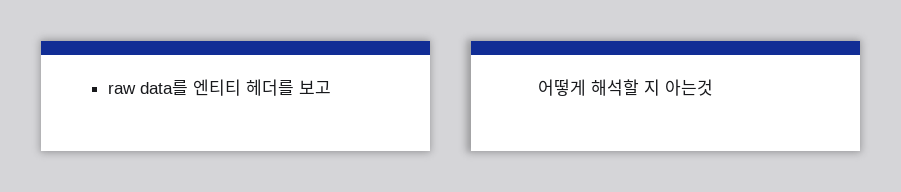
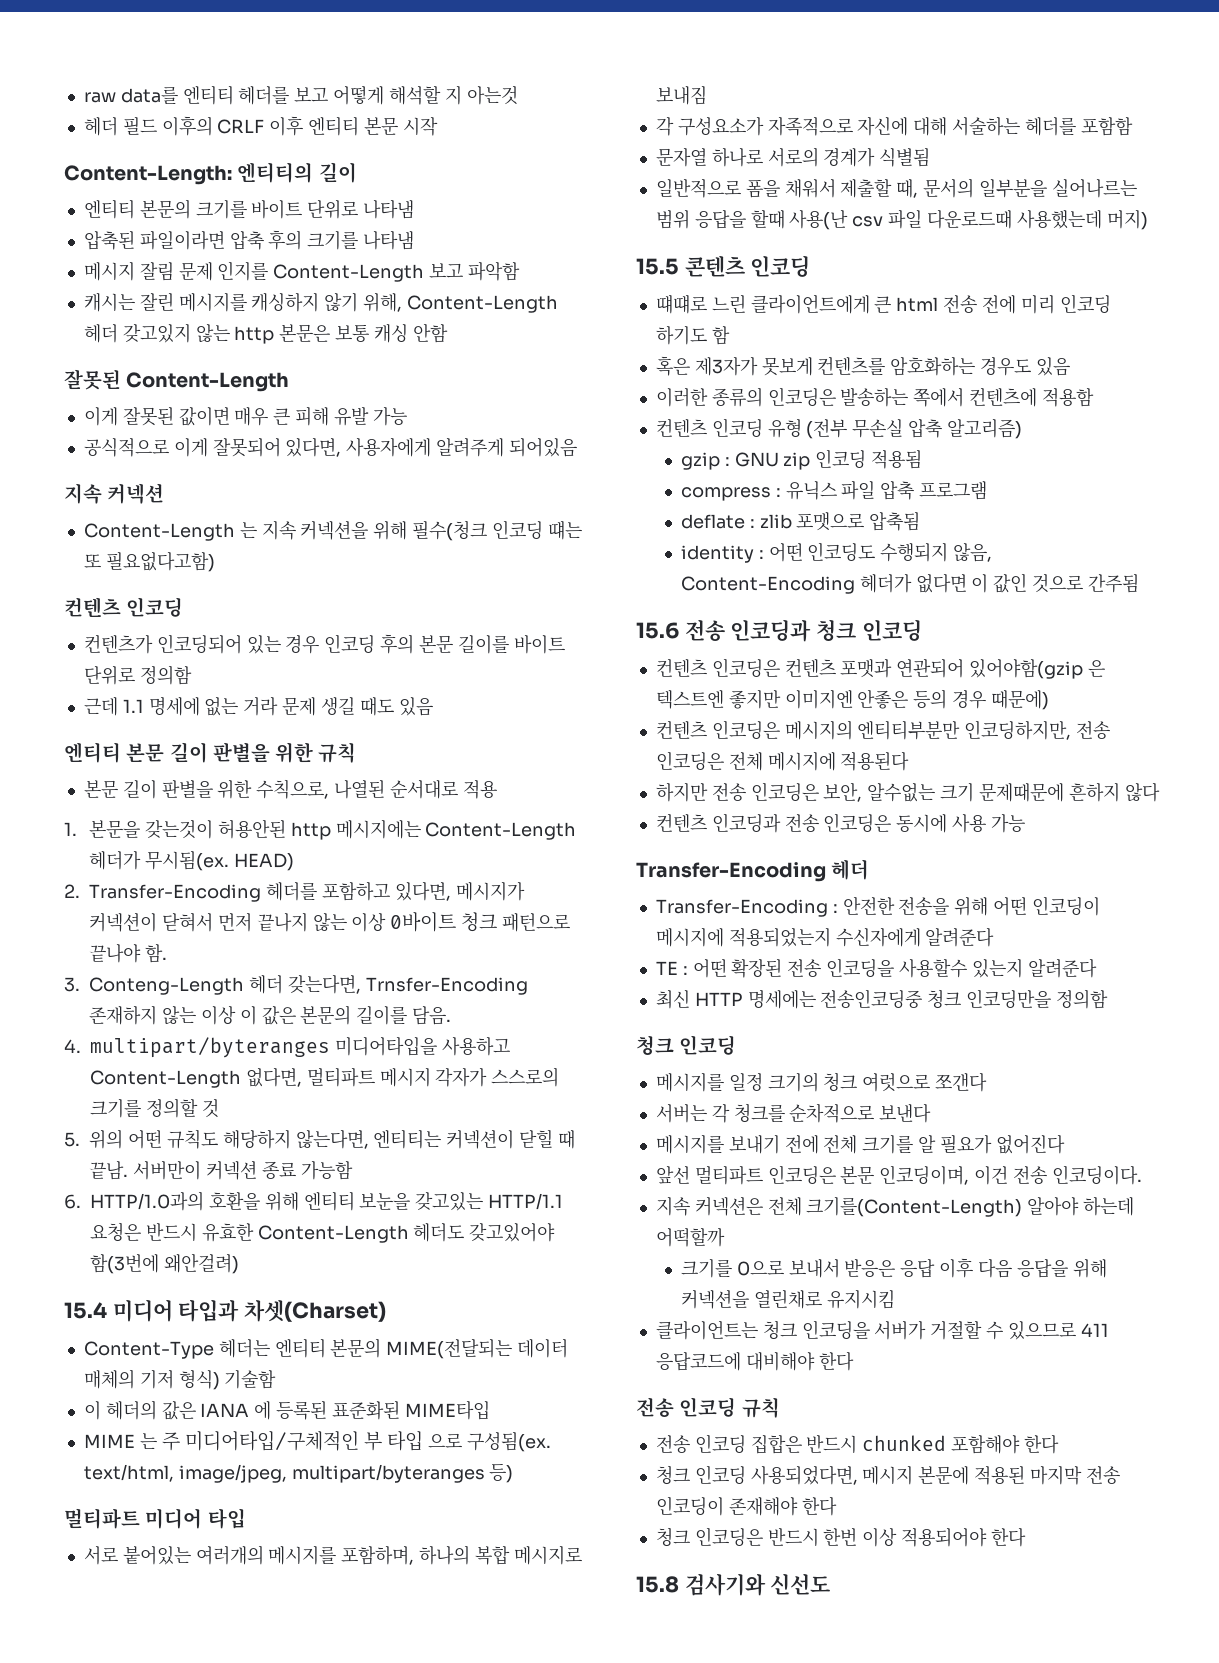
(713, 87) none -> [83,116,438,136] [64,162,357,185] [83,199,415,219] [83,230,415,250] [83,261,520,282] [83,292,558,313] [83,323,448,344] [64,369,290,392] [83,406,407,426] [83,437,577,457] [64,483,165,504] [83,520,582,541] [83,551,215,572] [64,597,184,617] [83,634,565,654] [83,665,192,685] [83,696,433,716] [64,742,357,763] [83,779,497,799] [64,819,577,840] [89,851,294,871] [64,881,525,902] [89,912,571,932] [89,944,167,963] [64,974,528,995] [89,1005,452,1025] [64,1036,510,1058] [90,1067,560,1088] [90,1098,219,1118] [64,1129,575,1149] [89,1161,353,1180] [64,1191,564,1211] [90,1222,556,1243] [90,1253,239,1274] [64,1299,387,1322] [83,1338,569,1359] [83,1369,277,1390] [83,1400,490,1420] [83,1431,551,1452] [83,1464,514,1483] [64,1508,246,1529] [83,1545,582,1565] [655,86,707,105] [655,116,1133,136] [655,147,931,167] [655,178,1137,198] [655,209,1148,230] [636,255,811,277] [655,294,1111,314] [655,326,730,345] [655,356,1070,376] [655,387,1094,407] [655,418,1022,439] [680,449,923,470] [680,480,988,501] [680,512,921,531] [680,542,993,563] [680,573,1140,594] [636,619,922,642] [655,658,1105,679] [655,689,1049,710] [655,720,1111,740] [655,751,910,771] [655,782,1160,802] [655,813,1025,833] [636,859,870,882] [655,896,1100,917] [655,927,995,947] [655,958,1097,978] [655,989,1108,1009] [636,1035,737,1055] [655,1072,988,1092] [655,1103,932,1123] [655,1134,1065,1154] [655,1165,1142,1185] [655,1196,1135,1217] [655,1228,725,1247] [680,1258,1107,1278] [680,1289,895,1309] [655,1320,1109,1340] [655,1351,854,1371] [636,1397,780,1418] [655,1434,1059,1454] [655,1465,1120,1485] [655,1496,837,1516] [655,1527,1026,1547] [636,1573,831,1596] // 헤더 필드 이후의 CRLF 이후 엔티티 본문 시작 // Content-Length: 엔티티의 길이 // 엔티티 본문의 크기를 바이트 단위로 나타냄 // 압축된 파일이라면 압축 후의 크기를 나타냄 // 메시지 잘림 문제 인지를 Content-Length 보고 파악함 // 캐시는 잘린 메시지를 캐싱하지 않기 위해, Content-Length 헤더 갖고있지 않는 http 본문은 보통 캐싱 안함 // 잘못된 Content-Length // 이게 잘못된 값이면 매우 큰 피해 유발 가능 // 공식적으로 이게 잘못되어 있다면, 사용자에게 알려주게 되어있음 // 지속 커넥션 // Content-Length 는 지속 커넥션을 위해 필수(청크 인코딩 떄는 또 필요없다고함) // 컨텐츠 인코딩 // 컨텐츠가 인코딩되어 있는 경우 인코딩 후의 본문 길이를 바이트 단위로 정의함 // 근데 1.1 명세에 없는 거라 문제 생길 때도 있음 // 엔티티 본문 길이 판별을 위한 규칙 // 본문 길이 판별을 위한 수칙으로, 나열된 순서대로 적용 // 1. 본문을 갖는것이 허용안된 http 메시지에는 Content-Length 헤더가 무시됨(ex. HEAD) // 2. Transfer-Encoding 헤더를 포함하고 있다면, 메시지가 커넥션이 닫혀서 먼저 끝나지 않는 이상 0바이트 청크 패턴으로 끝나야 함. // 3. Conteng-Length 헤더 갖는다면, Trnsfer-Encoding 존재하지 않는 이상 이 값은 본문의 길이를 담음. // 4. multipart/byteranges 미디어타입을 사용하고 Content-Length 없다면, 멀티파트 메시지 각자가 스스로의 크기를 정의할 것 // 5. 위의 어떤 규칙도 해당하지 않는다면, 엔티티는 커넥션이 닫힐 때 끝남. 서버만이 커넥션 종료 가능함 // 6. HTTP/1.0과의 호환을 위해 엔티티 보눈을 갖고있는 HTTP/1.1 요청은 반드시 유효한 Content-Length 헤더도 갖고있어야 함(3번에 왜안걸려) // 15.4 미디어 타입과 차셋(Charset) // Content-Type 헤더는 엔티티 본문의 MIME(전달되는 데이터 매체의 기저 형식) 기술함 // 이 헤더의 값은 IANA 에 등록된 표준화된 MIME타입 // MIME 는 주 미디어타입/구체적인 부 타입 으로 구성됨(ex. text/html, image/jpeg, multipart/byteranges 등) // 멀티파트 미디어 타입 // 서로 붙어있는 여러개의 메시지를 포함하며, 하나의 복합 메시지로 보내짐 // 각 구성요소가 자족적으로 자신에 대해 서술하는 헤더를 포함함 // 문자열 하나로 서로의 경계가 식별됨 // 일반적으로 폼을 채워서 제출할 때, 문서의 일부분을 실어나르는 범위 응답을 할때 사용(난 csv 파일 다운로드때 사용했는데 머지) // 15.5 콘텐츠 인코딩 // 떄떄로 느린 클라이언트에게 큰 html 전송 전에 미리 인코딩 하기도 함 // 혹은 제3자가 못보게 컨텐츠를 암호화하는 경우도 있음 // 이러한 종류의 인코딩은 발송하는 쪽에서 컨텐츠에 적용함 // 컨텐츠 인코딩 유형 (전부 무손실 압축 알고리즘) // gzip : GNU zip 인코딩 적용됨 // compress : 유닉스 파일 압축 프로그램 // deflate : zlib 포맷으로 압축됨 // identity : 어떤 인코딩도 수행되지 않음, Content-Encoding 헤더가 없다면 이 값인 것으로 간주됨 // 15.6 전송 인코딩과 청크 인코딩 // 컨텐츠 인코딩은 컨텐츠 포맷과 연관되어 있어야함(gzip 은 텍스트엔 좋지만 이미지엔 안좋은 등의 경우 때문에) // 컨텐츠 인코딩은 메시지의 엔티티부분만 인코딩하지만, 전송 인코딩은 전체 메시지에 적용된다 // 하지만 전송 인코딩은 보안, 알수없는 크기 문제때문에 흔하지 않다 // 컨텐츠 인코딩과 전송 인코딩은 동시에 사용 가능 // Transfer-Encoding 헤더 // Transfer-Encoding : 안전한 전송을 위해 어떤 인코딩이 메시지에 적용되었는지 수신자에게 알려준다 // TE : 어떤 확장된 전송 인코딩을 사용할수 있는지 알려준다 // 최신 HTTP 명세에는 전송인코딩중 청크 인코딩만을 정의함 // 청크 인코딩 // 메시지를 일정 크기의 청크 여럿으로 쪼갠다 // 서버는 각 청크를 순차적으로 보낸다 // 메시지를 보내기 전에 전체 크기를 알 필요가 없어진다 // 앞선 멀티파트 인코딩은 본문 인코딩이며, 이건 전송 인코딩이다. // 지속 커넥션은 전체 크기를(Content-Length) 알아야 하는데 어떡할까 // 크기를 0으로 보내서 받응은 응답 이후 다음 응답을 위해 커넥션을 열린채로 유지시킴 // 클라이언트는 청크 인코딩을 서버가 거절할 수 있으므로 411 응답코드에 대비해야 한다 // 전송 인코딩 규칙 // 전송 인코딩 집합은 반드시 chunked 포함해야 한다 // 청크 인코딩 사용되었다면, 메시지 본문에 적용된 마지막 전송 인코딩이 존재해야 한다 // 청크 인코딩은 반드시 한번 이상 적용되어야 한다 // 15.8 검사기와 신선도

